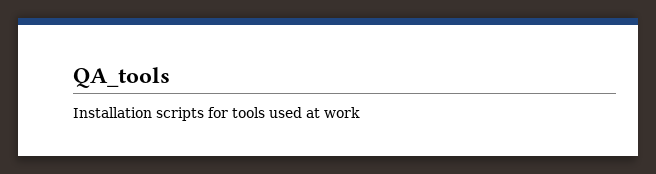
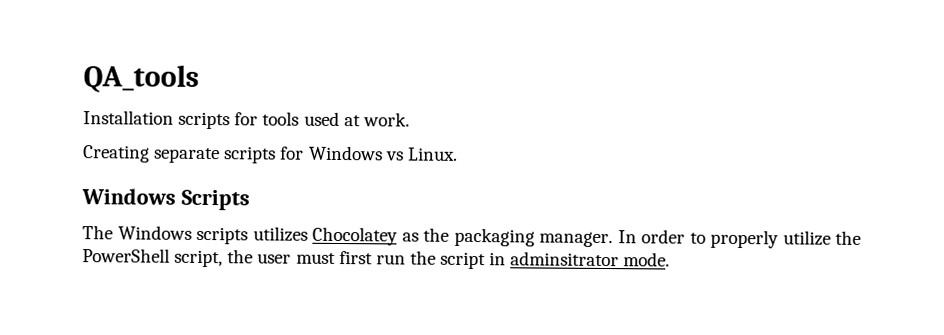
[324,107,360,118] work -> [362,112,410,127] [83,145,458,164] [81,188,250,211] [82,225,861,249] [82,248,671,270] work. // Creating separate scripts for Windows vs Linux. // Windows Scripts // The Windows scripts utilizes Chocolatey as the packaging manager. In order to properly utilize the PowerShell script, the user must first run the script in adminsitrator mode.

